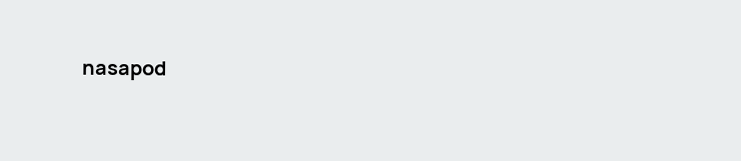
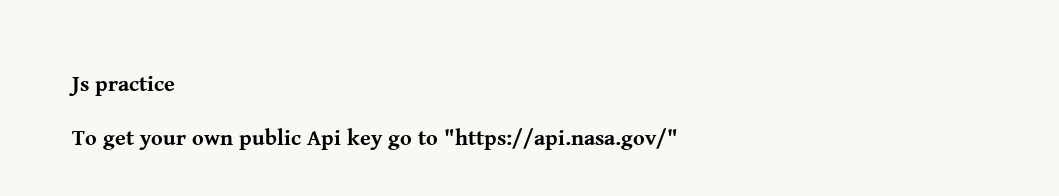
[81,60,167,81] nasapod -> [68,76,175,96] [72,128,678,150] Js practice // To get your own public Api key go to "https://api.nasa.gov/"

